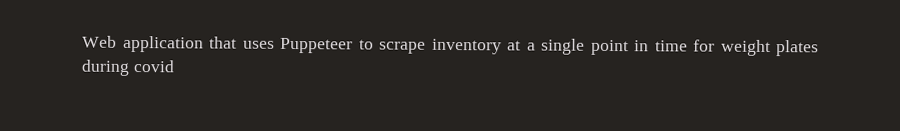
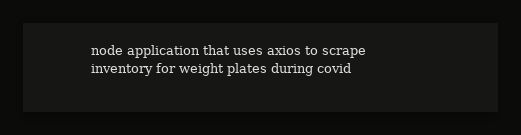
[82,35,117,48] Web -> [91,45,123,55] node
[280,37,353,54] Puppeteer -> [267,46,301,55] axios
[507,38,688,56] at a single point in time -> (153, 70) none

